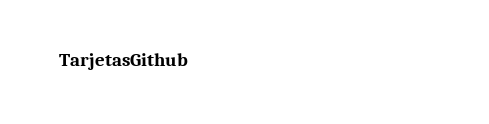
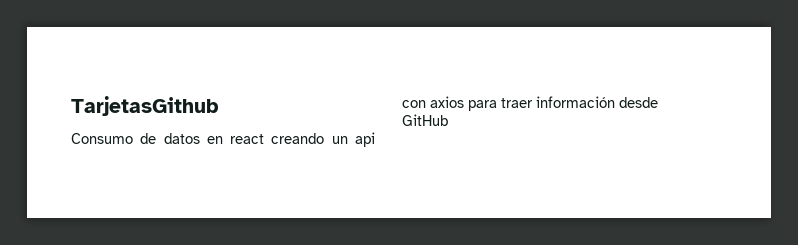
(188, 61) none -> [71,132,375,147] [402,96,658,111] [402,114,448,126] // Consumo de datos en react creando un api con axios para traer información desde GitHub

